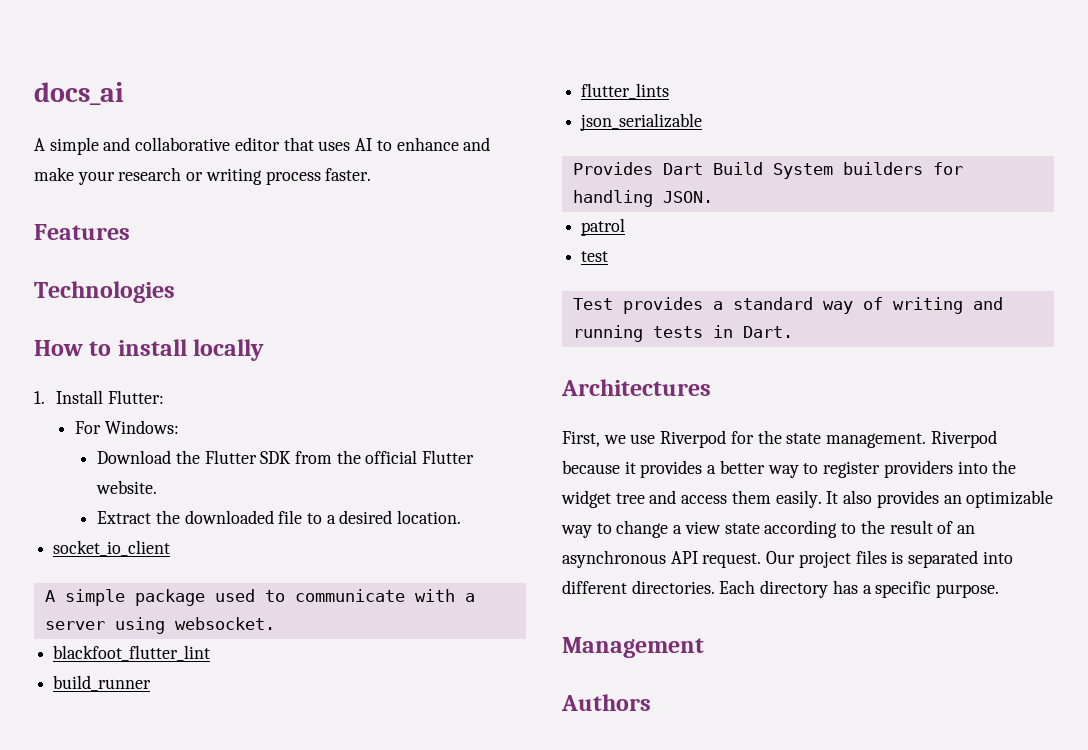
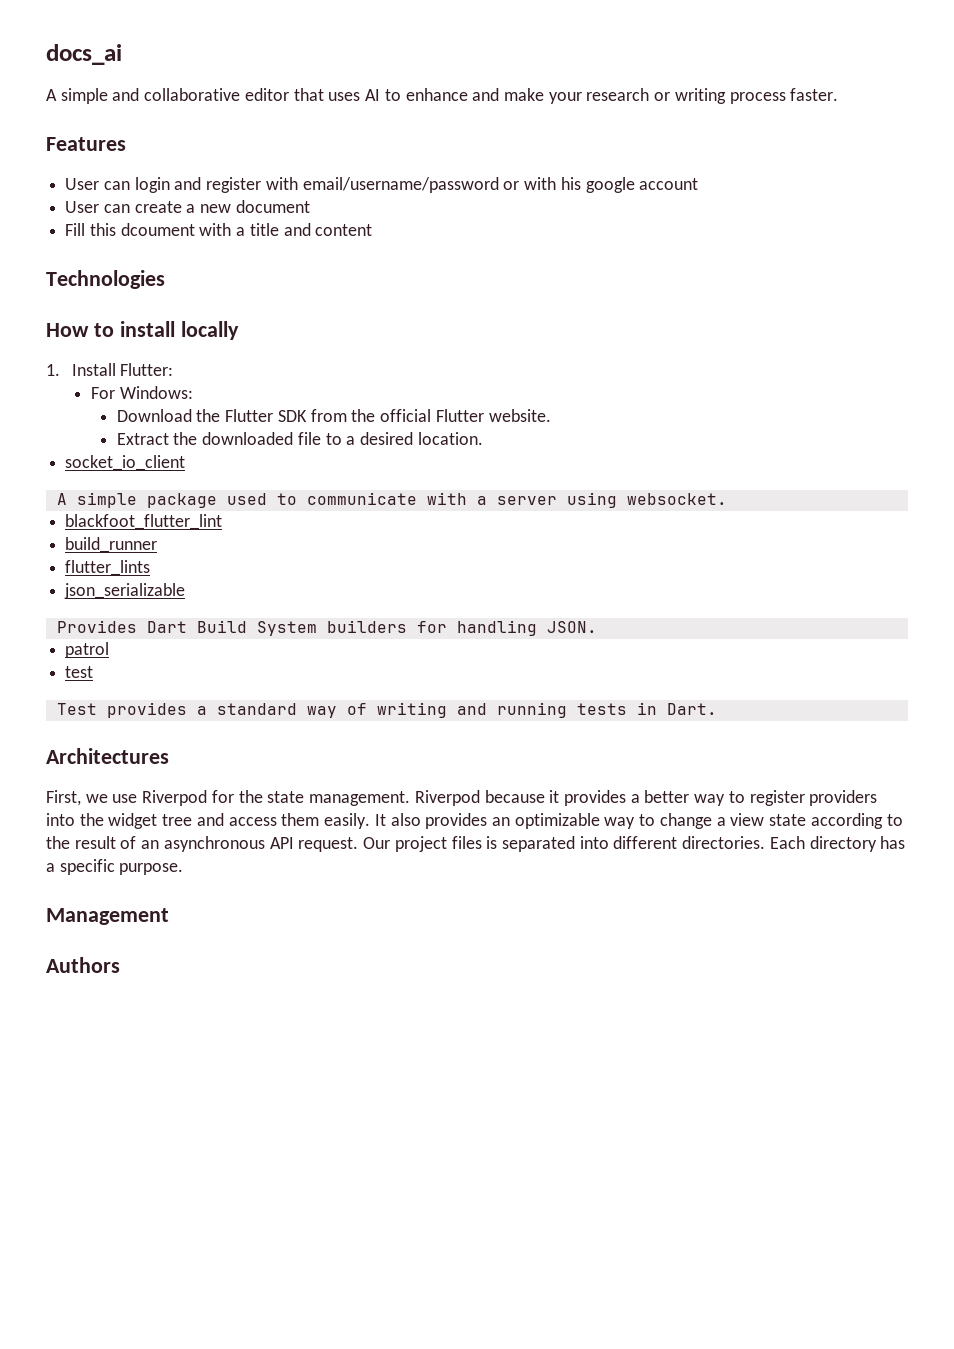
(130, 232) none -> [65,177,699,193] [65,200,310,213] [65,223,373,236] // User can login and register with email/username/password or with his google account // User can create a new document // Fill this dcoument with a title and content

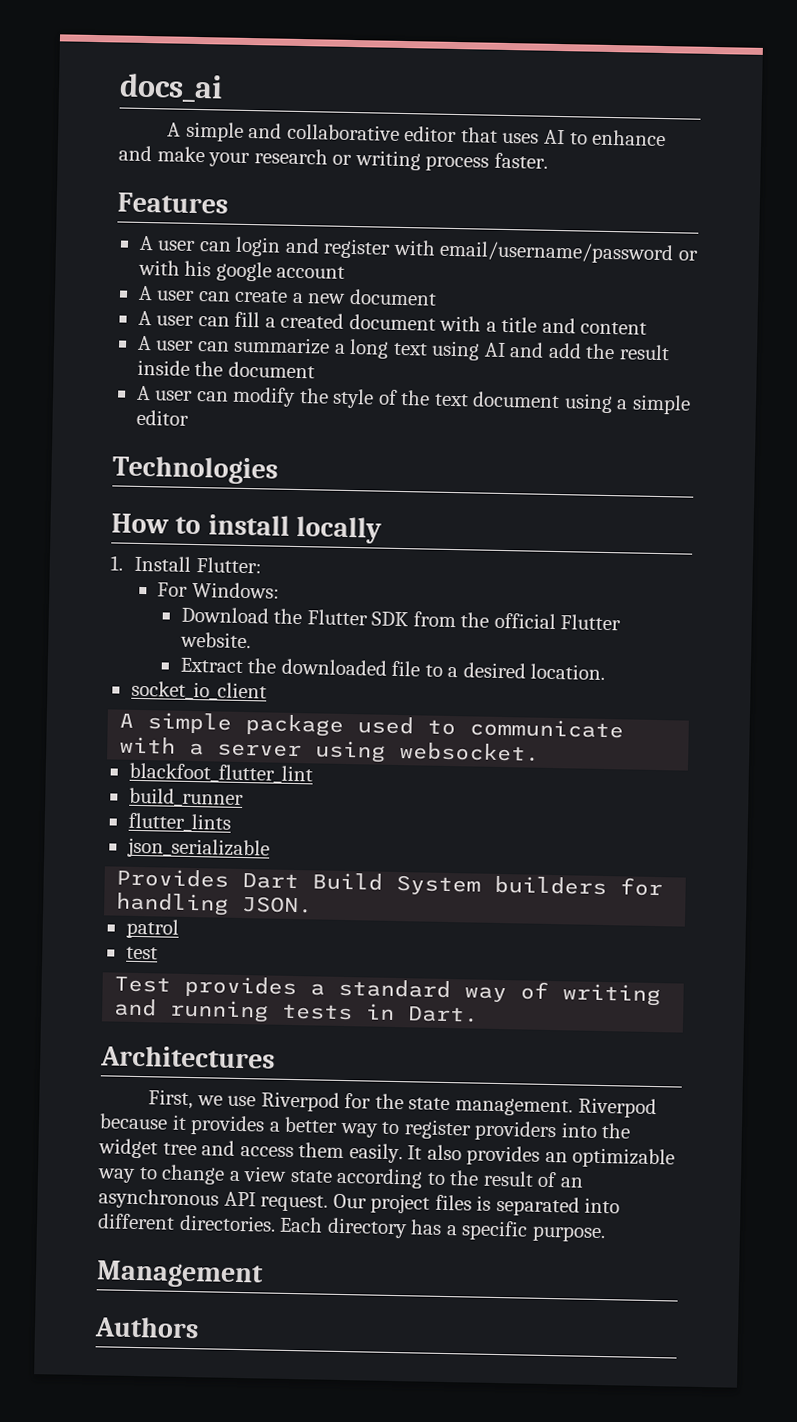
[65,178,100,190] User -> [138,235,197,251] A user
[65,201,100,213] User -> [137,285,196,301] A user
[65,223,195,236] Fill this dcoument -> [137,310,436,331] A user can fill a created document
(373, 230) none -> [136,335,670,361] [136,359,315,379] [135,385,691,415] [135,409,189,426] // A user can summarize a long text using AI and add the result inside the document // A user can modify the style of the text document using a simple editor

